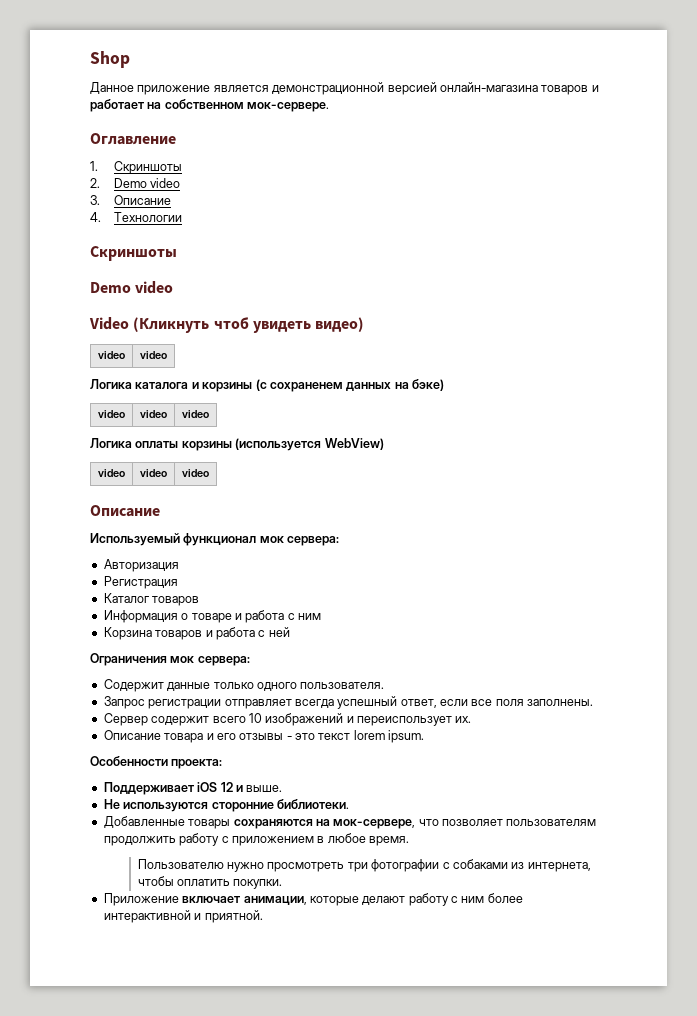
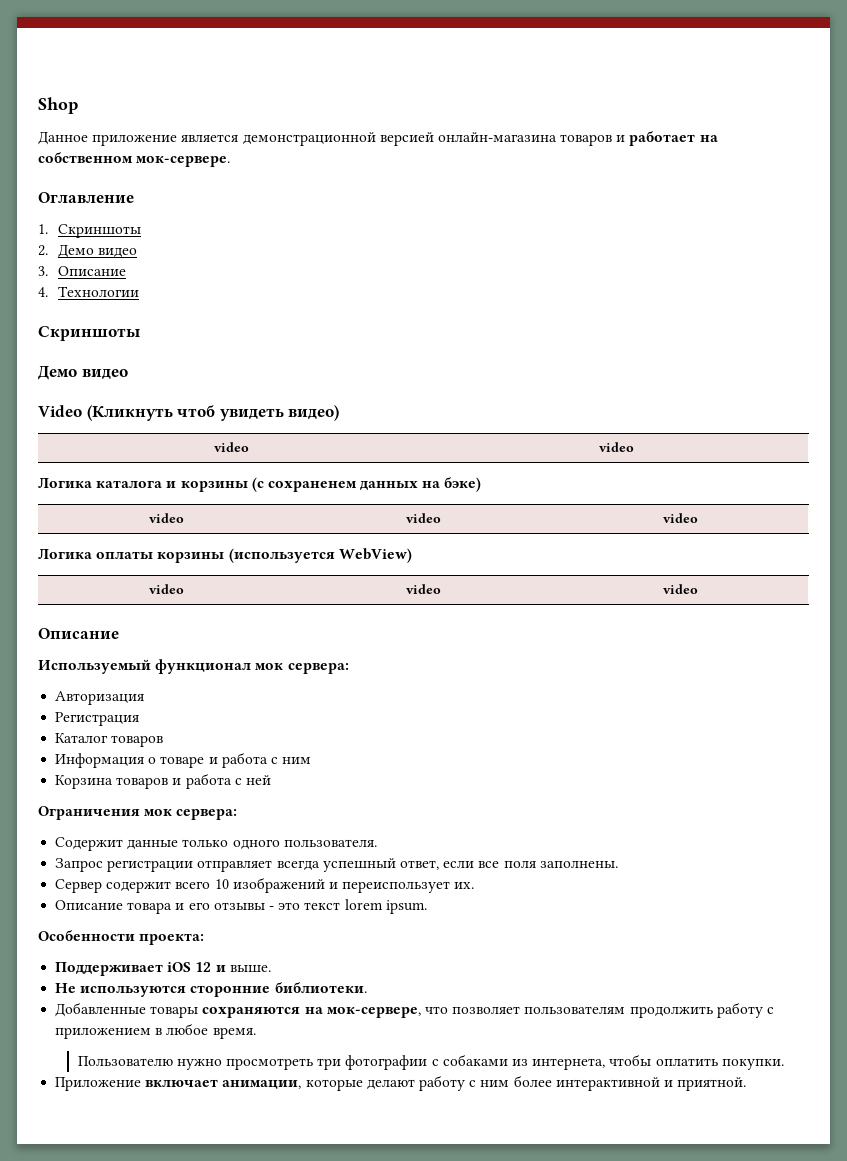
[113,178,181,188] Demo video -> [57,244,138,258] Демо видео
[90,281,174,294] Demo video -> [38,366,128,380] Демо видео

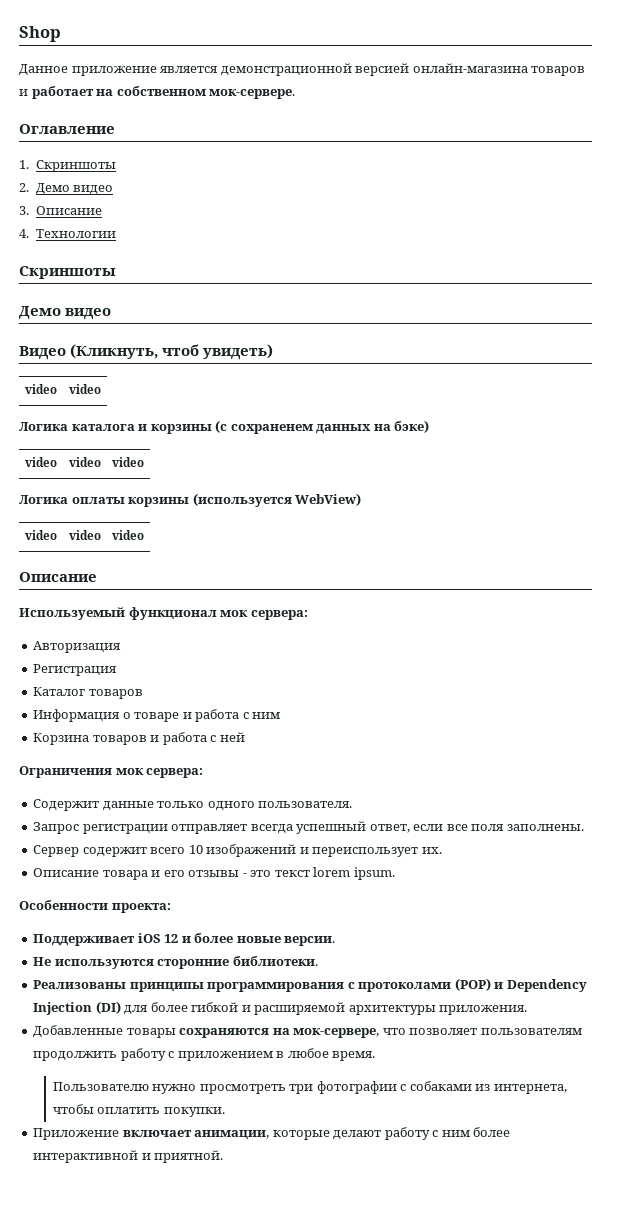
[38,405,340,421] Video (Кликнуть чтоб увидеть видео) -> [19,344,274,360] Видео (Кликнуть, чтоб увидеть)
[229,965,271,973] выше. -> [194,933,336,946] более новые версии.
(367, 987) none -> [33,978,587,992] [33,1001,528,1015] // Реализованы принципы программирования с протоколами (POP) и Dependency Injection (DI) для более гибкой и расширяемой архитектуры приложения.

